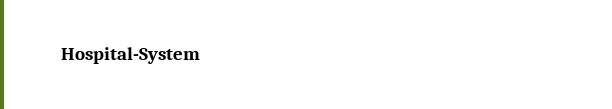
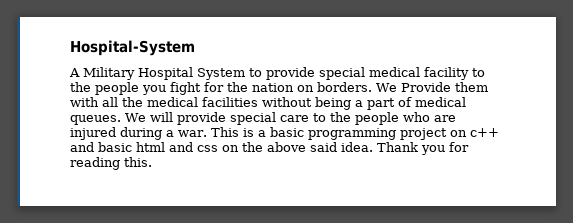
(200, 55) none -> [69,67,485,80] [70,82,488,95] [70,97,466,110] [70,112,456,125] [70,127,499,140] [70,142,469,155] [70,157,152,170] // A Military Hospital System to provide special medical facility to the people you fight for the nation on borders. We Provide them with all the medical facilities without being a part of medical queues. We will provide special care to the people who are injured during a war. This is a basic programming project on c++ and basic html and css on the above said idea. Thank you for reading this.

